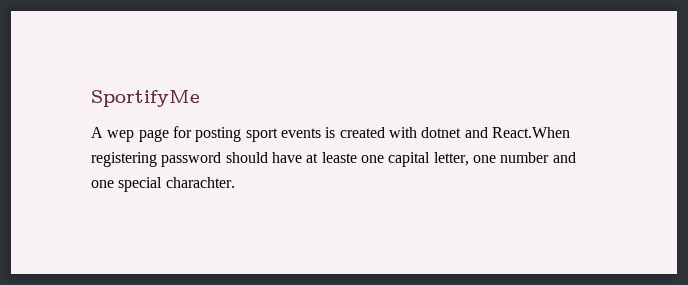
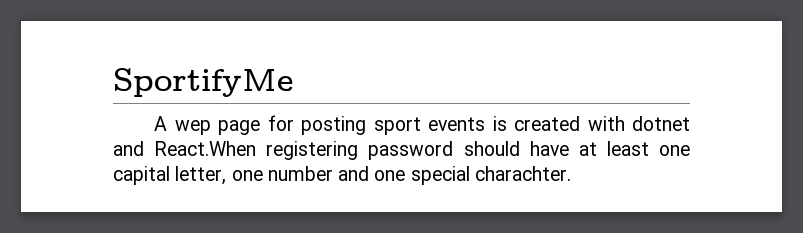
[321,152,357,163] leaste -> [606,141,649,156] least

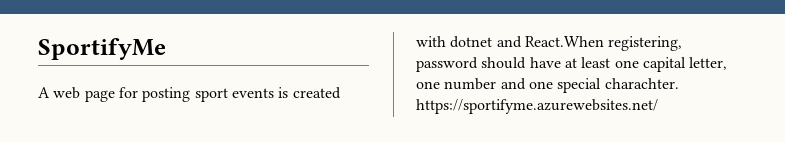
[174,120,211,135] wep -> [53,87,81,99] web
[266,141,359,160] registering -> [608,36,683,51] registering,
(571, 173) none -> [416,99,658,114] https://sportifyme.azurewebsites.net/

